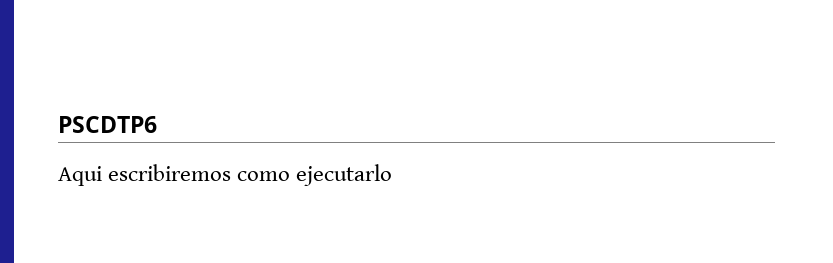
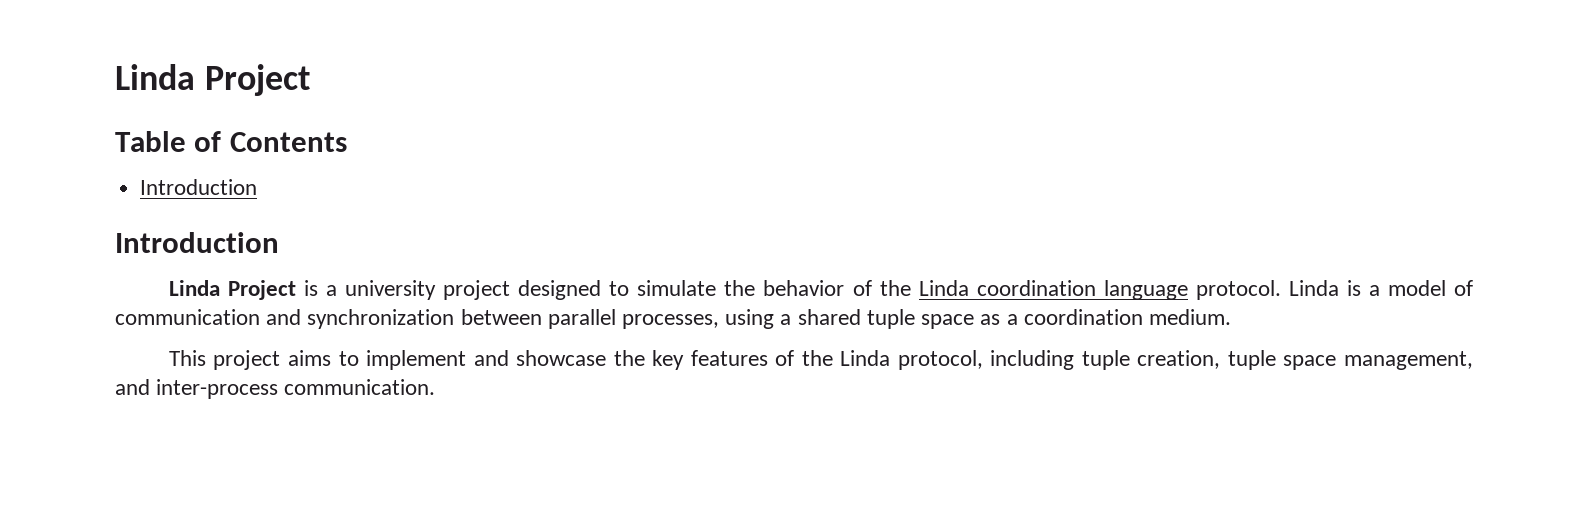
[58,116,157,133] [58,164,393,186] PSCDTP6 // Aqui escribiremos como ejecutarlo -> [115,64,310,96] [115,131,347,152] [140,179,258,195] [115,232,279,253] [168,280,1474,300] [115,309,1231,329] [168,350,1473,370] [115,379,436,399] Linda Project // Table of Contents // Introduction // Introduction // Linda Project is a university project designed to simulate the behavior of the Linda coordination language protocol. Linda is a model of communication and synchronization between parallel processes, using a shared tuple space as a coordination medium. // This project aims to implement and showcase the key features of the Linda protocol, including tuple creation, tuple space management, and inter-process communication.

